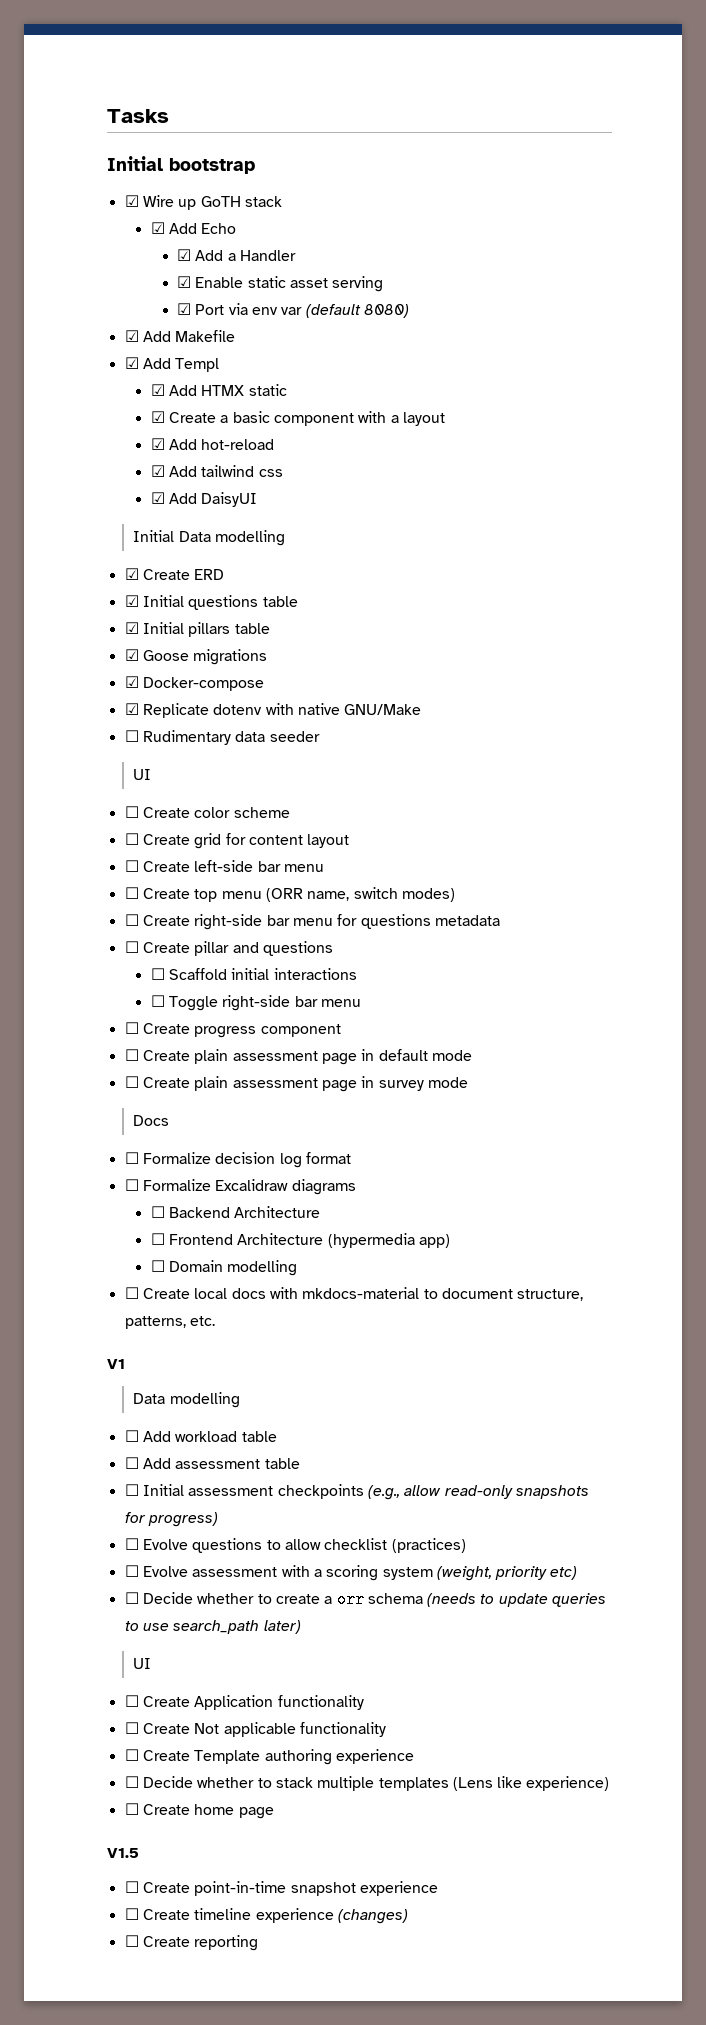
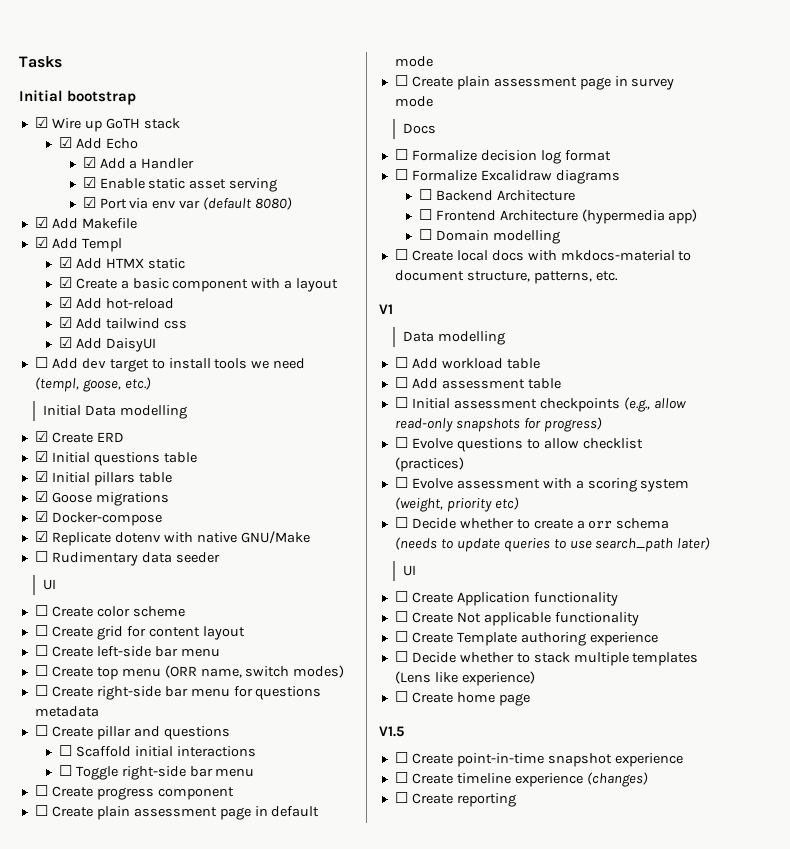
(258, 499) none -> [34,357,306,372] [34,377,151,392] // ☐ Add dev target to install tools we need (templ, goose, etc.)

